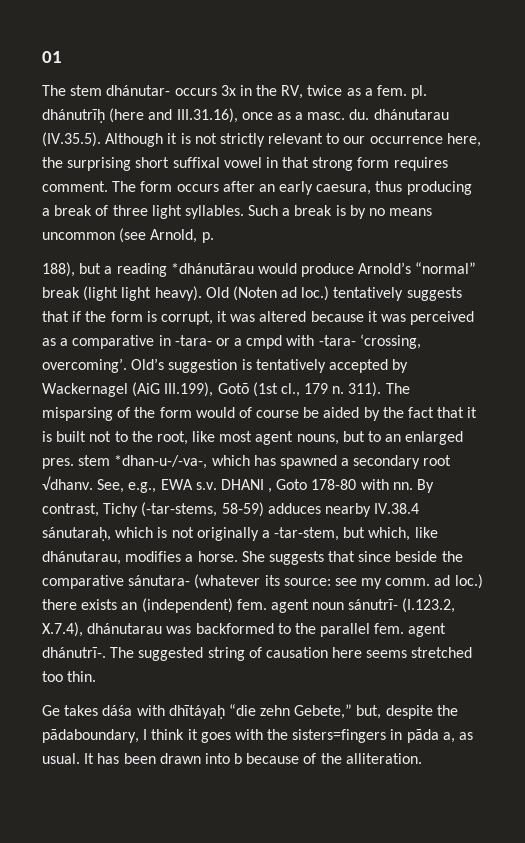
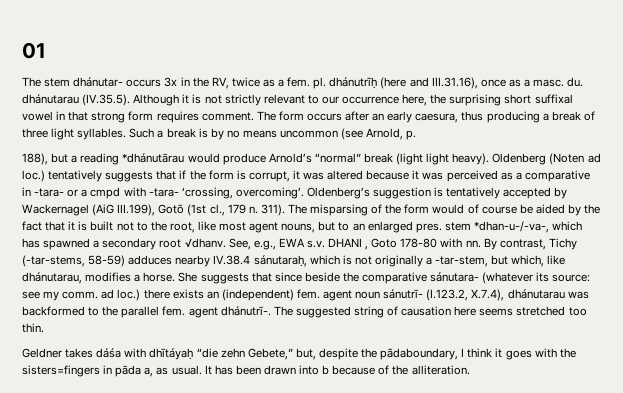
[205,287,229,298] Old -> [492,153,547,165] Oldenberg
[131,358,165,370] Old’s -> [306,187,370,199] Oldenberg’s
[42,705,60,716] Ge -> [22,348,62,358] Geldner

